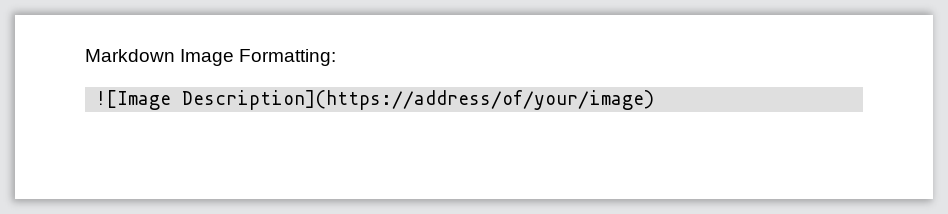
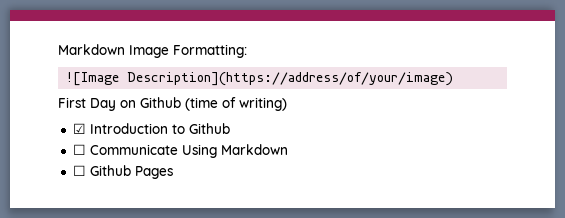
(655, 100) none -> [58,97,287,111] [72,123,230,134] [72,144,288,158] [72,165,173,179] // First Day on Github (time of writing) // ☑ Introduction to Github // ☐ Communicate Using Markdown // ☐ Github Pages

